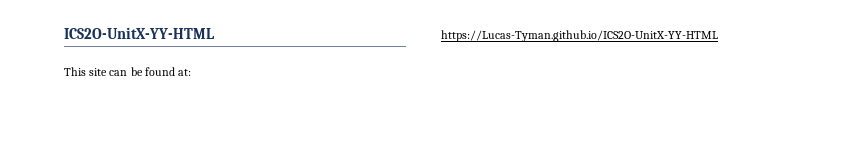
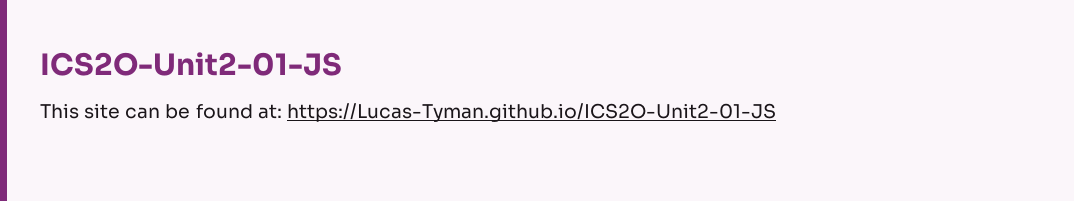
[64,27,215,39] ICS2O-UnitX-YY-HTML -> [40,52,342,76] ICS2O-Unit2-01-JS
[441,30,718,42] https://Lucas-Tyman.github.io/ICS2O-UnitX-YY-HTML -> [286,103,776,122] https://Lucas-Tyman.github.io/ICS2O-Unit2-01-JS

